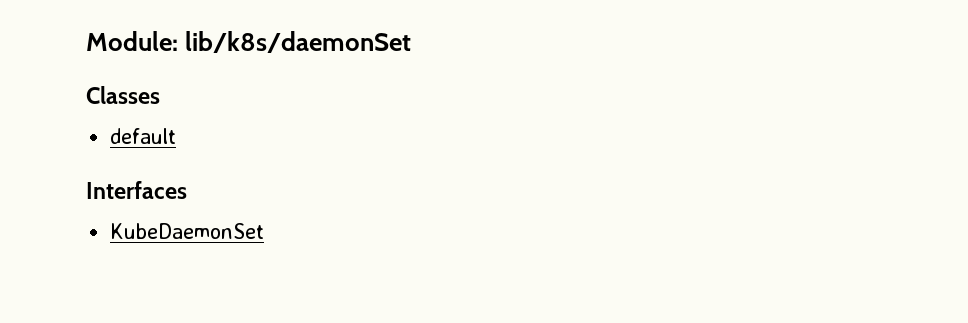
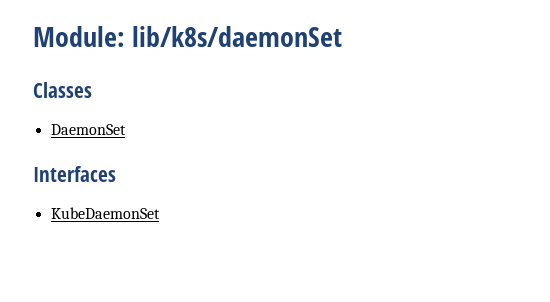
[110,128,177,144] default -> [50,124,126,135] DaemonSet

